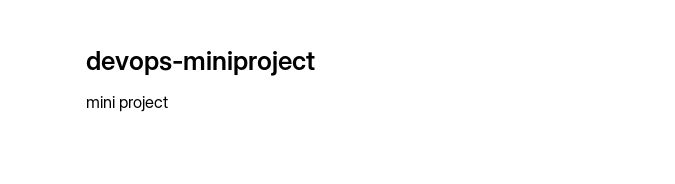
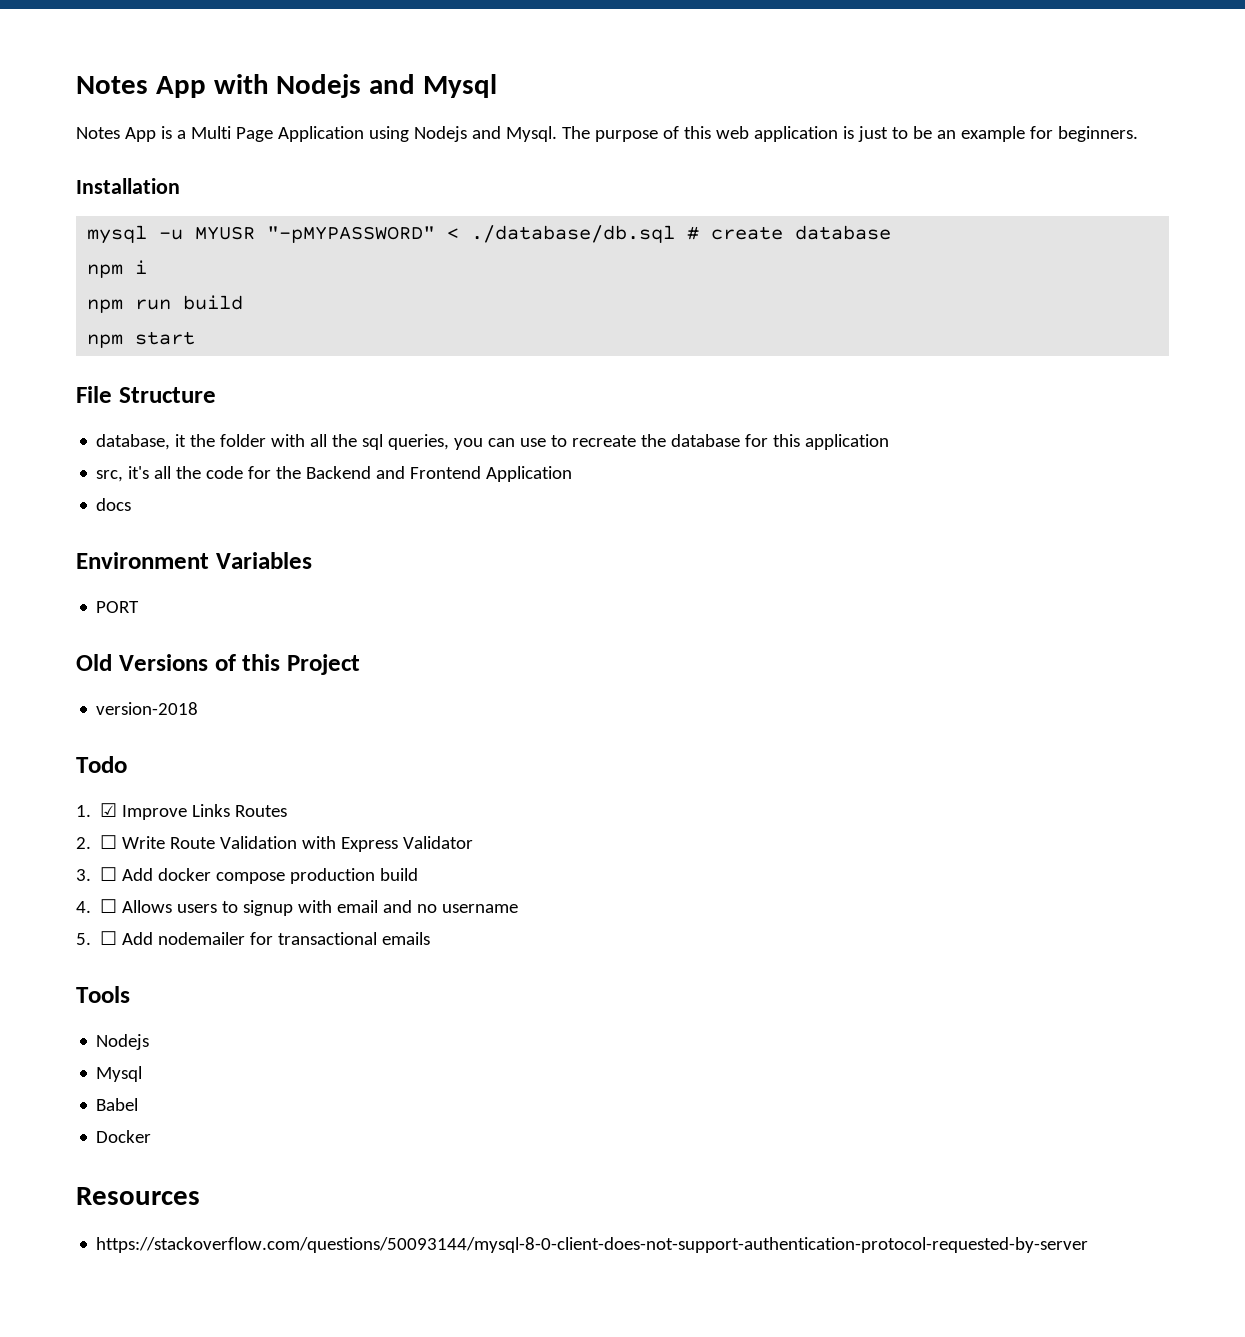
[86,51,315,76] [86,96,169,112] devops-miniproject // mini project -> [76,74,498,98] [76,126,1138,142] [76,178,180,194] [87,225,892,244] [87,260,148,278] [87,295,244,313] [87,331,196,348] [76,386,216,403] [96,434,890,450] [96,466,573,482] [96,498,132,511] [76,552,312,569] [96,601,140,613] [76,654,360,675] [96,702,199,715] [76,756,127,773] [76,803,288,820] [76,835,474,852] [76,867,419,884] [76,899,519,916] [76,931,431,945] [76,986,130,1003] [96,1034,150,1050] [96,1066,143,1082] [96,1098,139,1111] [96,1130,152,1143] [76,1187,200,1205] [96,1237,1089,1253] Notes App with Nodejs and Mysql // Notes App is a Multi Page Application using Nodejs and Mysql. The purpose of this web application is just to be an example for beginners. // Installation // mysql -u MYUSR "-pMYPASSWORD" < ./database/db.sql # create database // npm i // npm run build // npm start // File Structure // database, it the folder with all the sql queries, you can use to recreate the database for this application // src, it's all the code for the Backend and Frontend Application // docs // Environment Variables // PORT // Old Versions of this Project // version-2018 // Todo // 1. ☑ Improve Links Routes // 2. ☐ Write Route Validation with Express Validator // 3. ☐ Add docker compose production build // 4. ☐ Allows users to signup with email and no username // 5. ☐ Add nodemailer for transactional emails // Tools // Nodejs // Mysql // Babel // Docker // Resources // https://stackoverflow.com/questions/50093144/mysql-8-0-client-does-not-support-authentication-protocol-requested-by-server

